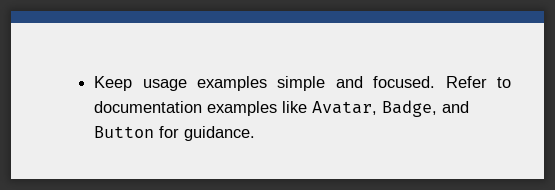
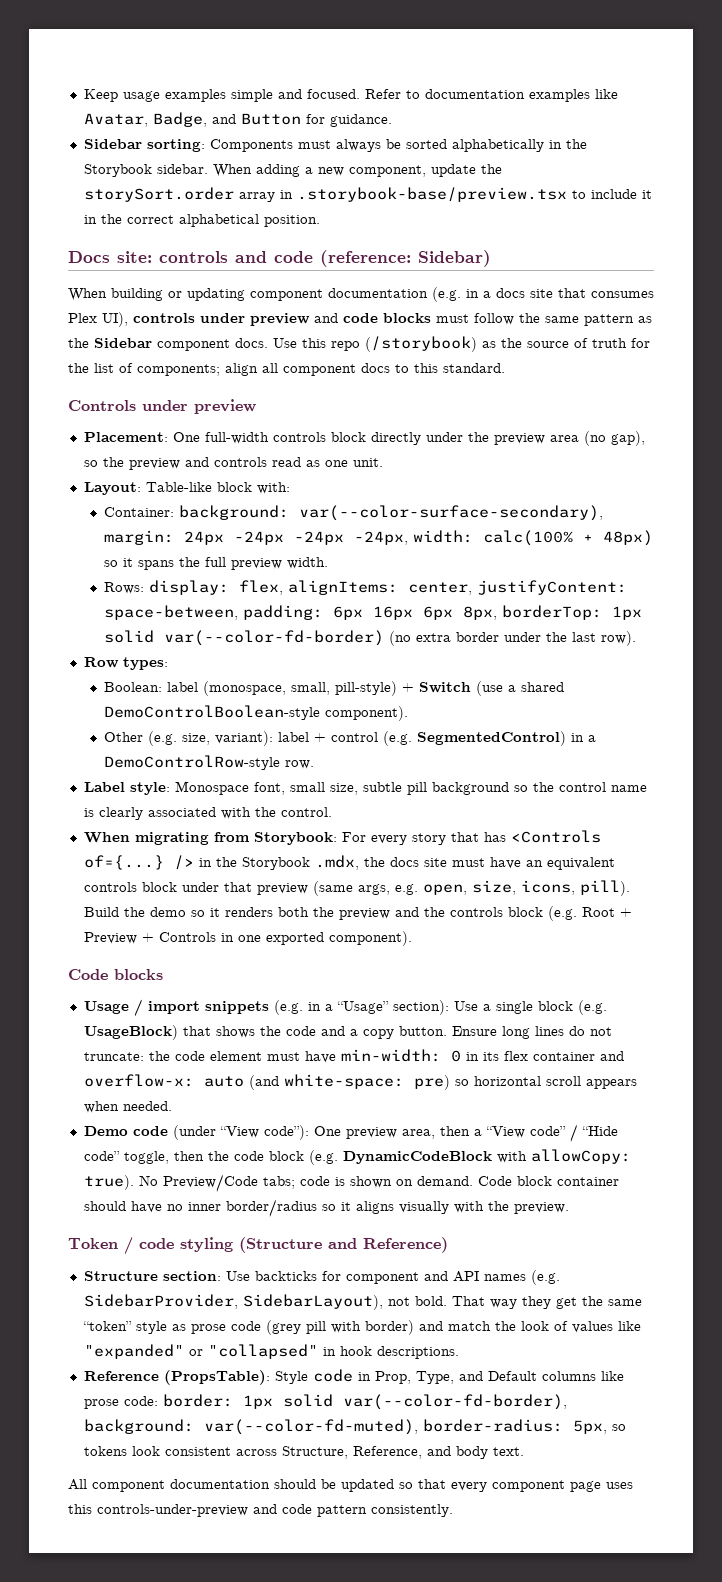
(256, 133) none -> [83,139,587,152] [83,164,502,177] [83,187,652,202] [83,214,320,227] [68,250,491,267] [68,287,654,302] [68,312,652,327] [68,336,650,352] [68,363,505,376] [68,399,256,414] [83,431,645,446] [83,457,383,470] [83,482,290,495] [103,505,603,521] [103,530,653,546] [103,557,328,570] [103,580,627,595] [103,605,642,620] [103,630,636,646] [83,657,168,670] [103,681,564,696] [103,705,408,721] [103,731,596,746] [103,755,314,770] [83,781,647,795] [83,807,332,820] [83,830,601,845] [83,855,615,870] [83,880,630,896] [83,906,632,921] [83,931,412,946] [68,969,163,980] [83,999,607,1016] [83,1025,612,1040] [83,1049,624,1063] [83,1074,637,1090] [83,1101,172,1113] [83,1124,618,1142] [83,1149,631,1165] [83,1174,619,1192] [83,1199,569,1217] [68,1237,448,1255] [83,1270,560,1285] [83,1294,642,1310] [82,1320,641,1335] [83,1344,459,1359] [83,1369,624,1385] [83,1394,567,1410] [83,1419,626,1435] [83,1446,524,1459] [68,1479,633,1492] [68,1504,453,1517] // Sidebar sorting: Components must always be sorted alphabetically in the Storybook sidebar. When adding a new component, update the storySort.order array in .storybook-base/preview.tsx to include it in the correct alphabetical position. // Docs site: controls and code (reference: Sidebar) // When building or updating component documentation (e.g. in a docs site that consumes Plex UI), controls under preview and code blocks must follow the same pattern as the Sidebar component docs. Use this repo (/storybook) as the source of truth for the list of components; align all component docs to this standard. // Controls under preview // Placement: One full-width controls block directly under the preview area (no gap), so the preview and controls read as one unit. // Layout: Table-like block with: // Container: background: var(--color-surface-secondary), margin: 24px -24px -24px -24px, width: calc(100% + 48px) so it spans the full preview width. // Rows: display: flex, alignItems: center, justifyContent: space-between, padding: 6px 16px 6px 8px, borderTop: 1px solid var(--color-fd-border) (no extra border under the last row). // Row types: // Boolean: label (monospace, small, pill-style) + Switch (use a shared DemoControlBoolean-style component). // Other (e.g. size, variant): label + control (e.g. SegmentedControl) in a DemoControlRow-style row. // Label style: Monospace font, small size, subtle pill background so the control name is clearly associated with the control. // When migrating from Storybook: For every story that has <Controls of={...} /> in the Storybook .mdx, the docs site must have an equivalent controls block under that preview (same args, e.g. open, size, icons, pill). Build the demo so it renders both the preview and the controls block (e.g. Root + Preview + Controls in one exported component). // Code blocks // Usage / import snippets (e.g. in a “Usage” section): Use a single block (e.g. UsageBlock) that shows the code and a copy button. Ensure long lines do not truncate: the code element must have min-width: 0 in its flex container and overflow-x: auto (and white-space: pre) so horizontal scroll appears when needed. // Demo code (under “View code”): One preview area, then a “View code” / “Hide code” toggle, then the code block (e.g. DynamicCodeBlock with allowCopy: true). No Preview/Code tabs; code is shown on demand. Code block container should have no inner border/radius so it aligns visually with the preview. // Token / code styling (Structure and Reference) // Structure section: Use backticks for component and API names (e.g. SidebarProvider, SidebarLayout), not bold. That way they get the same “token” style as prose code (grey pill with border) and match the look of values like "expanded" or "collapsed" in hook descriptions. // Reference (PropsTable): Style code in Prop, Type, and Default columns like prose code: border: 1px solid var(--color-fd-border), background: var(--color-fd-muted), border-radius: 5px, so tokens look consistent across Structure, Reference, and body text. // All component documentation should be updated so that every component page uses this controls-under-preview and code pattern consistently.

